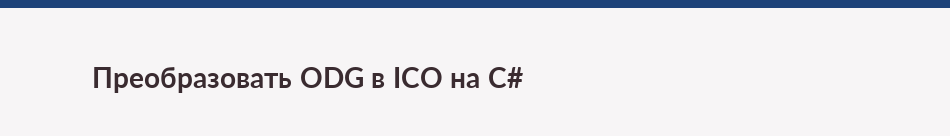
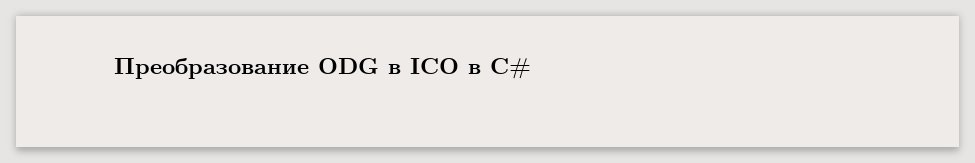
[92,67,292,93] Преобразовать -> [114,58,309,79] Преобразование
[450,73,481,88] на -> [468,64,481,74] в

